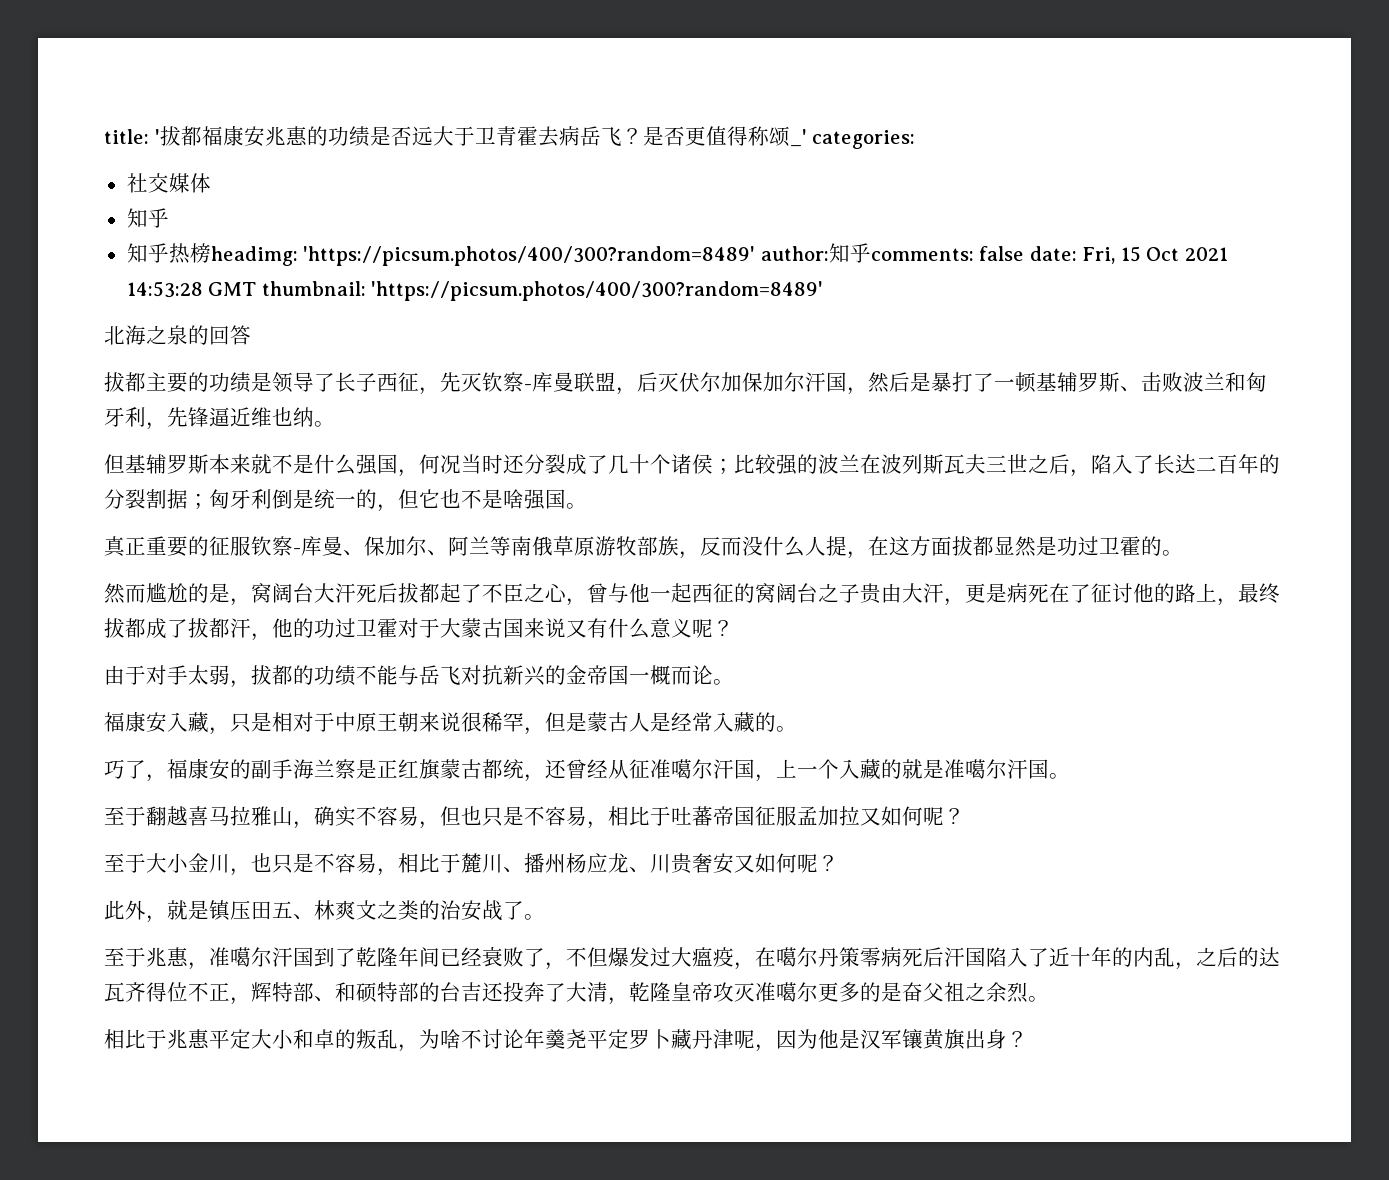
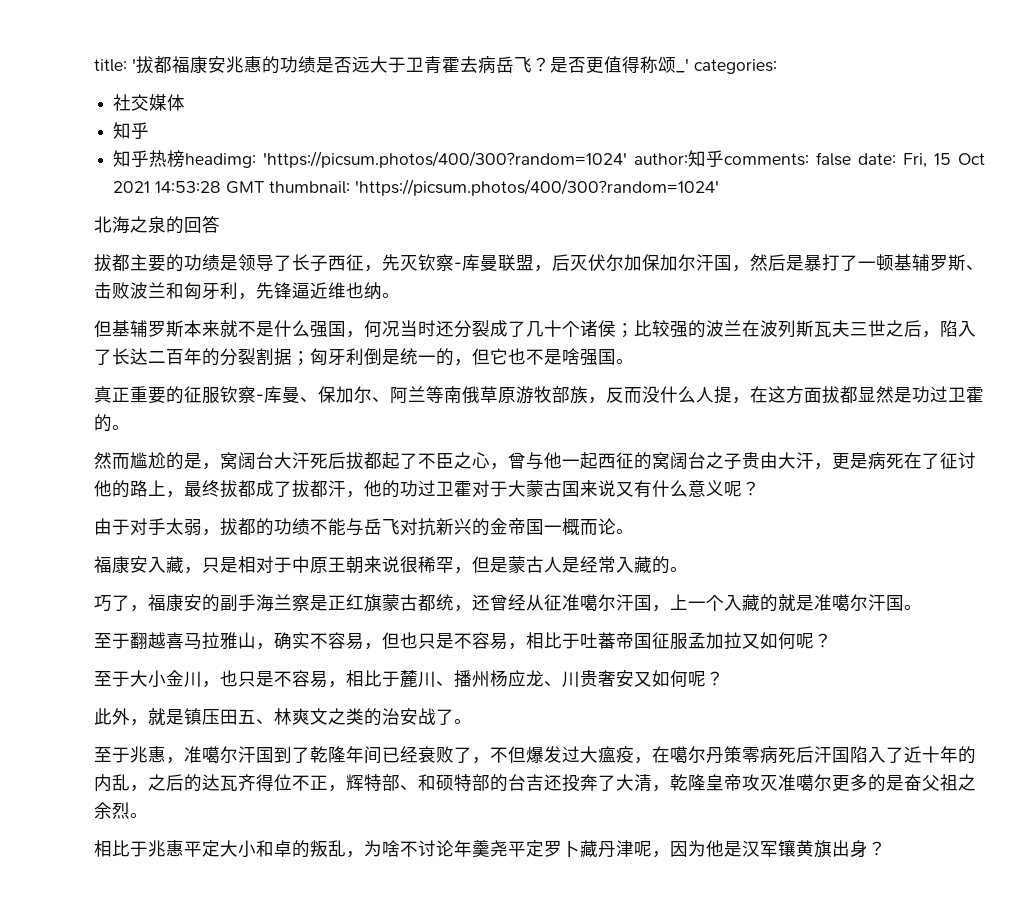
[303,246,756,266] 'https://picsum.photos/400/300?random=8489' -> [263,151,628,168] 'https://picsum.photos/400/300?random=1024'
[371,281,824,301] 'https://picsum.photos/400/300?random=8489' -> [355,179,720,196] 'https://picsum.photos/400/300?random=1024'

